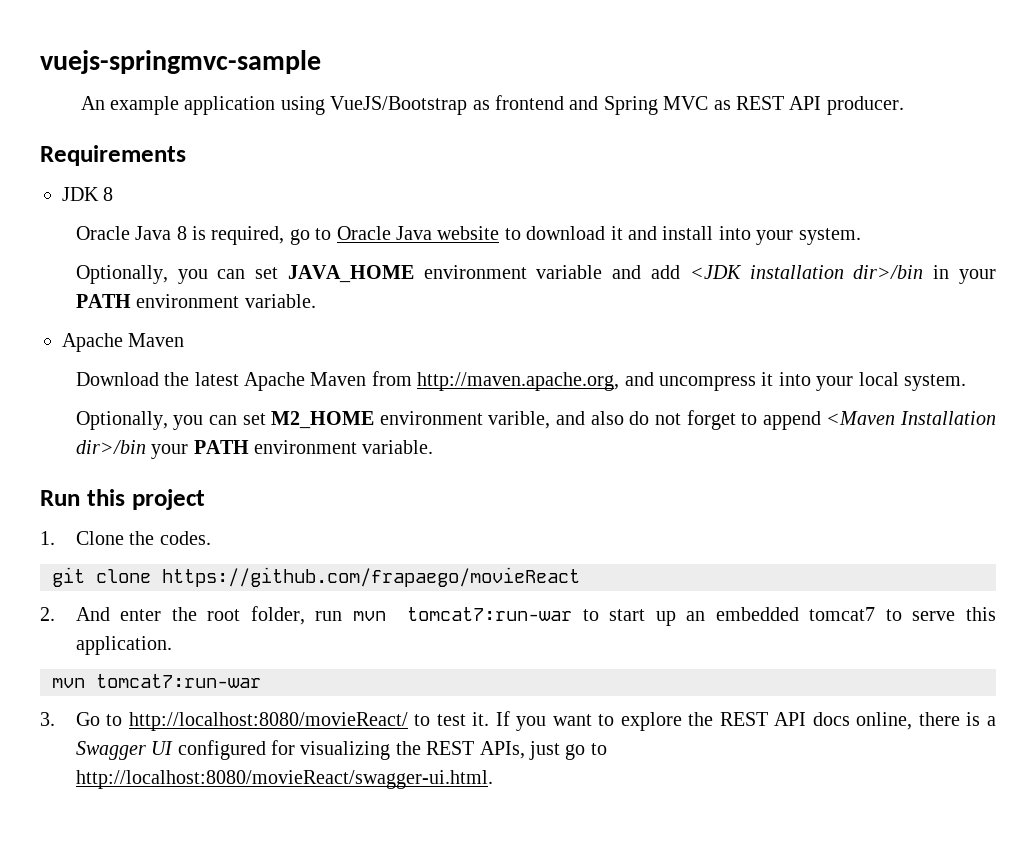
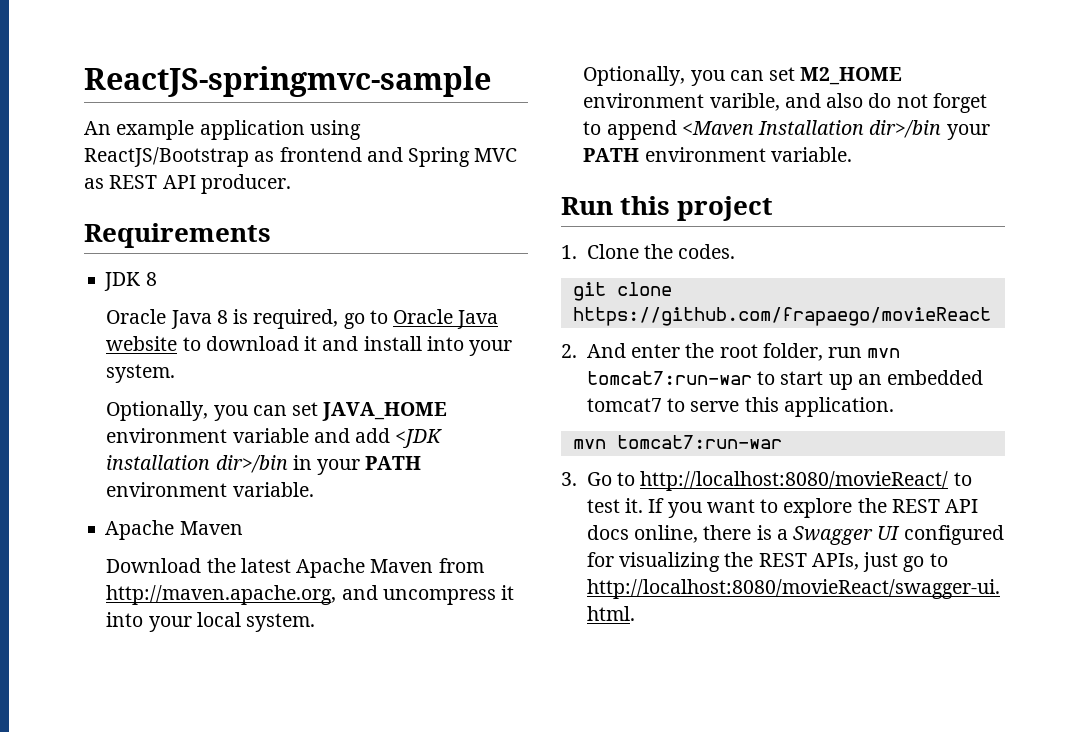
[40,50,321,74] vuejs-springmvc-sample -> [84,66,491,97] ReactJS-springmvc-sample
[330,96,468,115] VueJS/Bootstrap -> [84,147,249,167] ReactJS/Bootstrap

